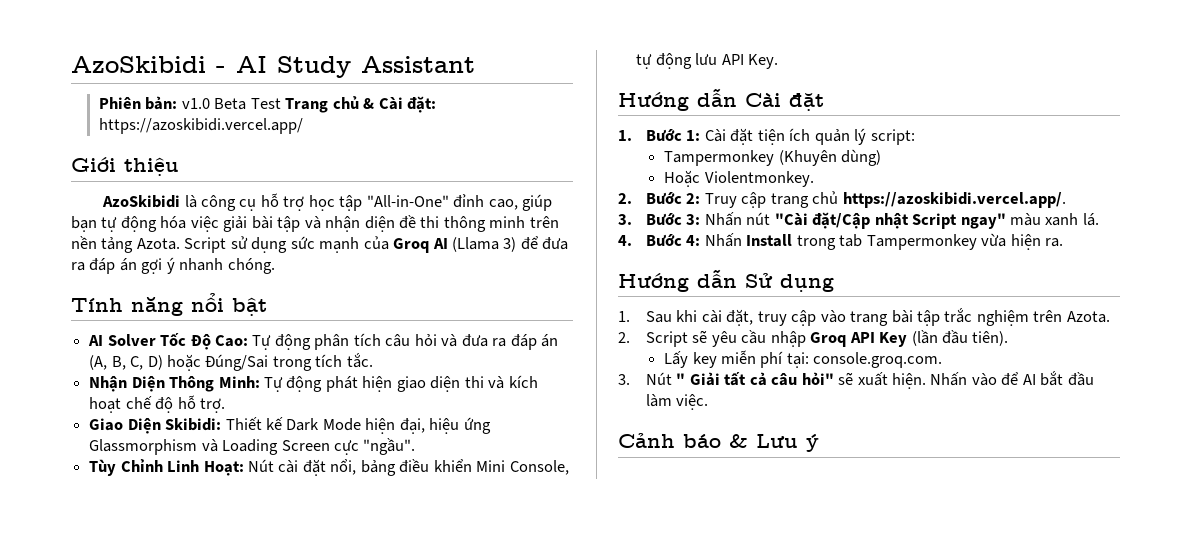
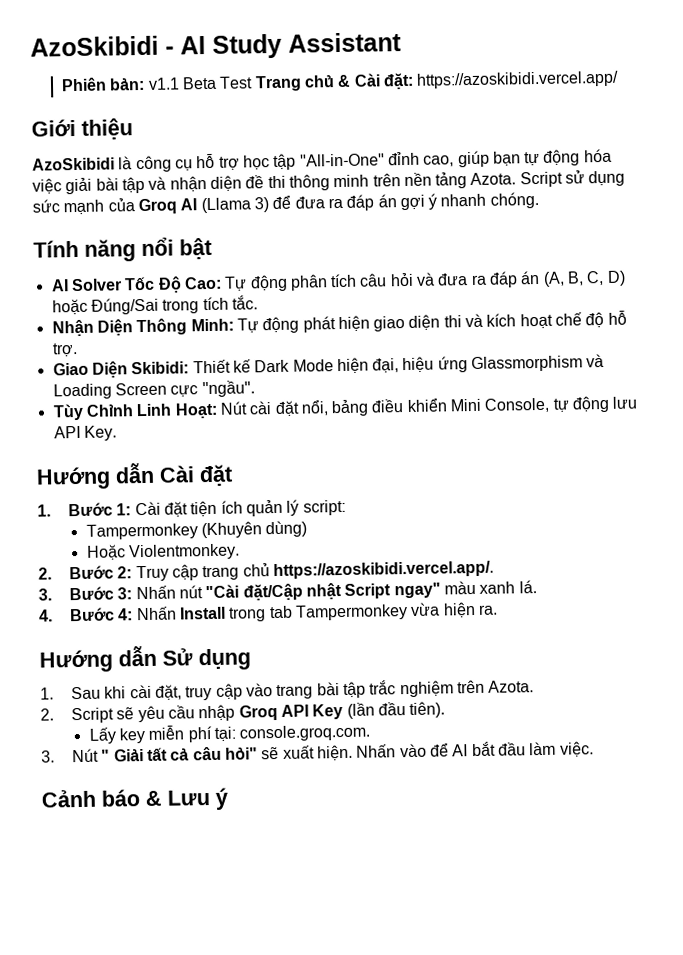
[181,98,210,109] v1.0 -> [147,77,180,90] v1.1

